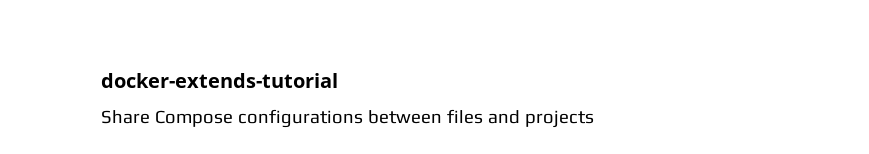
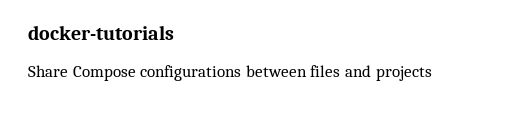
[101,73,338,88] docker-extends-tutorial -> [28,25,174,40] docker-tutorials

